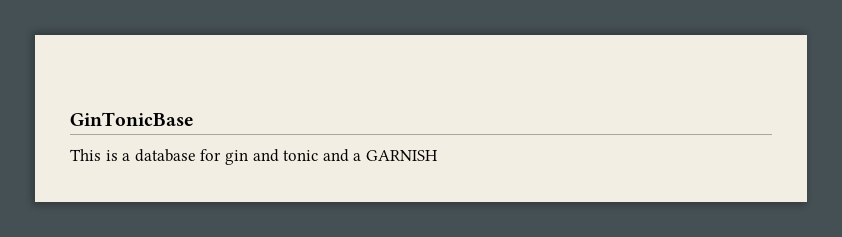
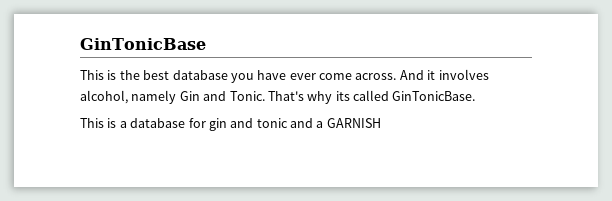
(194, 119) none -> [80,69,489,83] [80,90,476,104] // This is the best database you have ever come across. And it involves alcohol, namely Gin and Tonic. That's why its called GinTonicBase.

